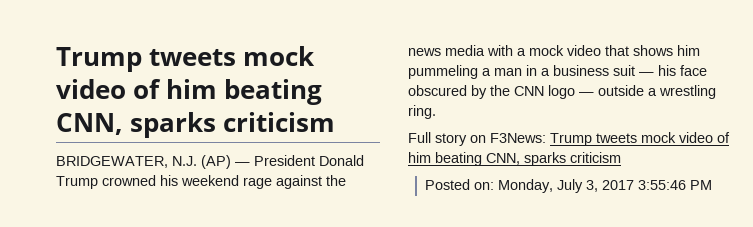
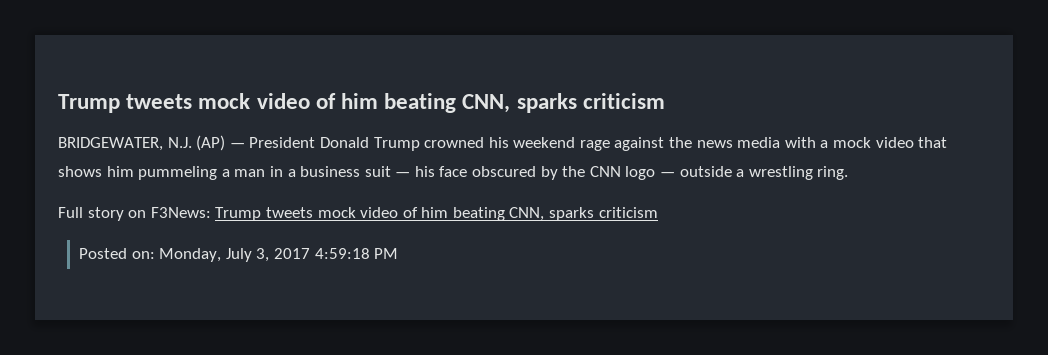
[638,180,687,190] 3:55:46 -> [314,248,370,259] 4:59:18

